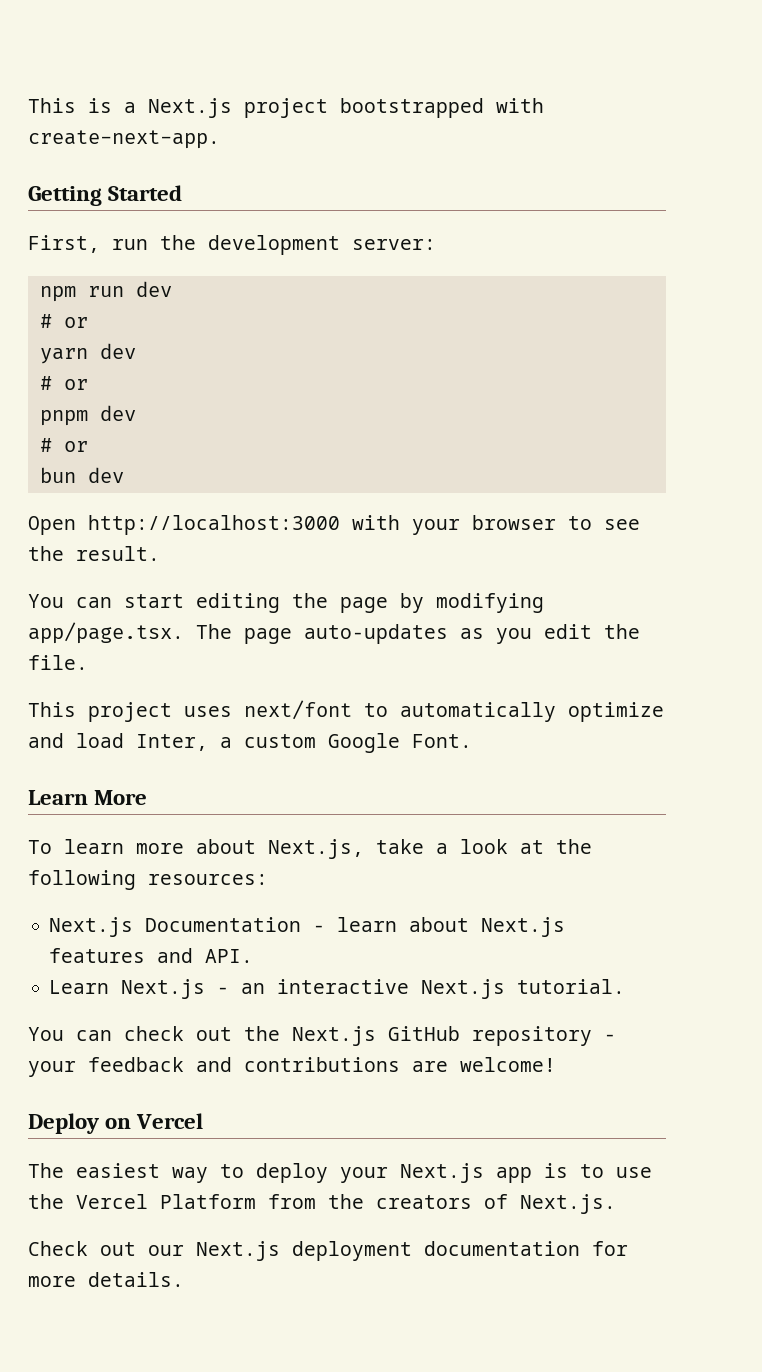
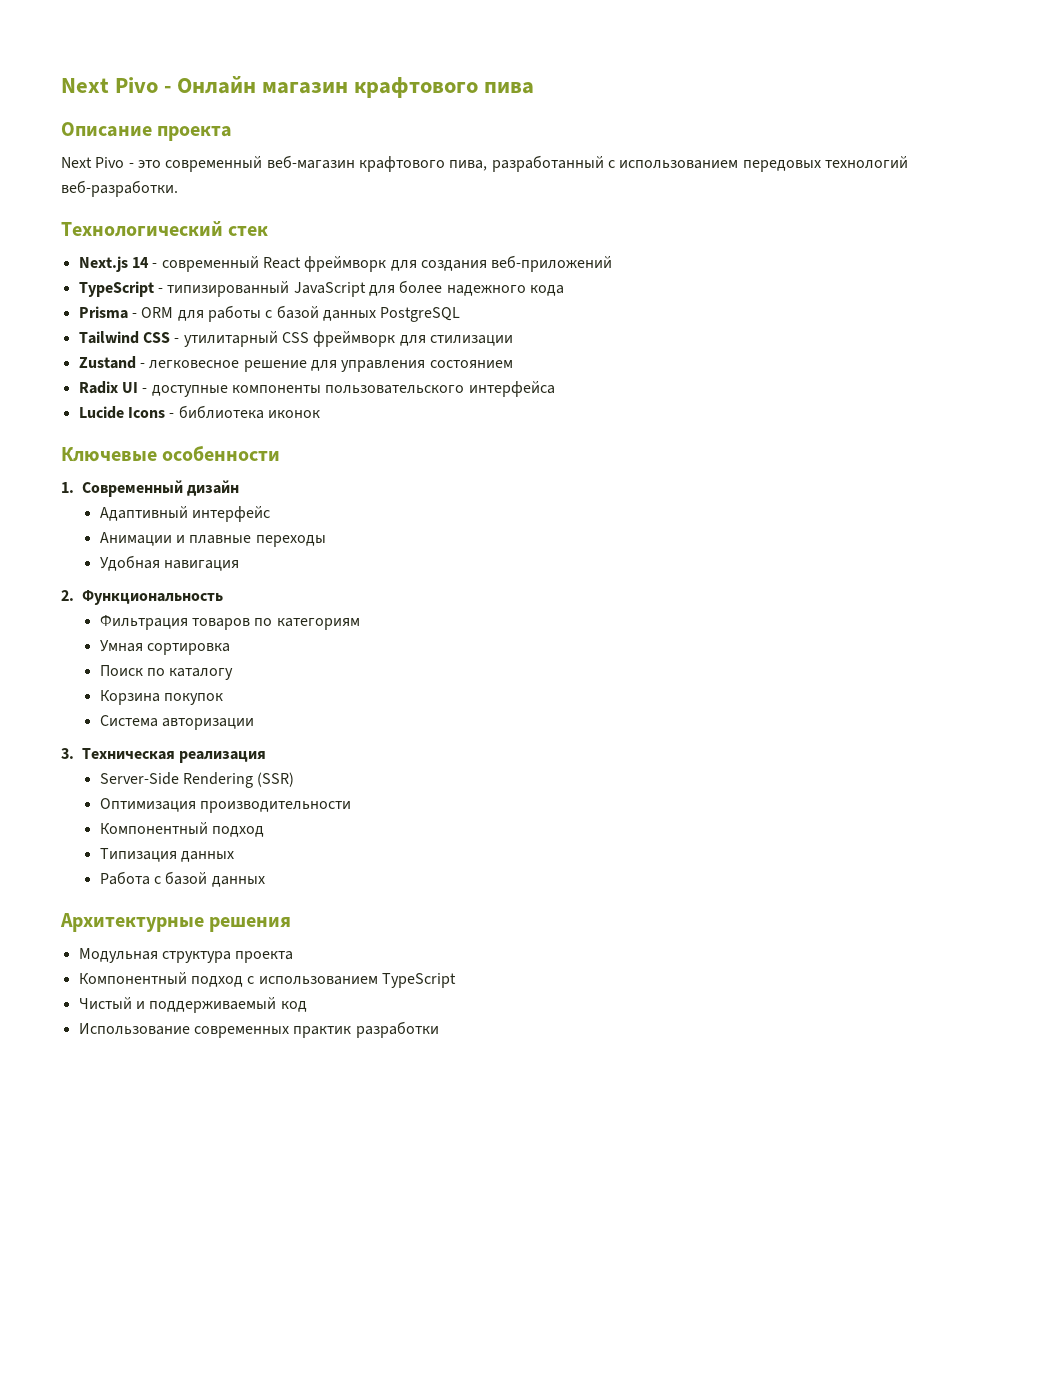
[28,98,544,118] [28,130,220,149] [28,185,183,206] [28,235,436,255] [39,281,172,302] [39,314,88,328] [39,343,136,364] [39,376,88,390] [39,405,136,426] [39,438,88,452] [39,467,124,483] [28,515,640,535] [28,546,160,561] [28,593,544,613] [28,622,640,644] [28,655,88,670] [28,700,664,722] [28,733,472,753] [28,790,148,805] [28,839,592,859] [28,870,268,890] [49,917,566,937] [49,948,254,963] [49,979,626,999] [28,1026,616,1046] [28,1057,556,1077] [28,1113,204,1134] [28,1163,652,1183] [28,1194,616,1214] [28,1241,628,1261] [28,1272,184,1287] This is a Next.js project bootstrapped with create-next-app. // Getting Started // First, run the development server: // npm run dev // # or // yarn dev // # or // pnpm dev // # or // bun dev // Open http://localhost:3000 with your browser to see the result. // You can start editing the page by modifying app/page.tsx. The page auto-updates as you edit the file. // This project uses next/font to automatically optimize and load Inter, a custom Google Font. // Learn More // To learn more about Next.js, take a look at the following resources: // Next.js Documentation - learn about Next.js features and API. // Learn Next.js - an interactive Next.js tutorial. // You can check out the Next.js GitHub repository - your feedback and contributions are welcome! // Deploy on Vercel // The easiest way to deploy your Next.js app is to use the Vercel Platform from the creators of Next.js. // Check out our Next.js deployment documentation for more details. -> [61,76,535,98] [61,122,233,141] [61,155,908,172] [61,180,178,197] [61,221,269,237] [78,255,613,272] [78,280,564,297] [78,305,461,322] [78,331,513,347] [78,356,513,372] [78,381,555,397] [78,405,320,419] [61,445,281,462] [61,480,240,497] [99,506,271,522] [99,532,326,547] [99,555,240,571] [61,590,224,605] [99,615,360,630] [99,640,231,655] [99,665,234,680] [99,690,224,705] [99,715,255,730] [61,748,267,763] [99,772,295,788] [99,798,352,813] [99,822,265,837] [99,848,235,862] [99,871,265,887] [60,913,292,932] [78,948,294,963] [78,972,456,988] [78,997,307,1013] [78,1021,439,1038] Next Pivo - Онлайн магазин крафтового пива // Описание проекта // Next Pivo - это современный веб-магазин крафтового пива, разработанный с использованием передовых технологий веб-разработки. // Технологический стек // Next.js 14 - современный React фреймворк для создания веб-приложений // TypeScript - типизированный JavaScript для более надежного кода // Prisma - ORM для работы с базой данных PostgreSQL // Tailwind CSS - утилитарный CSS фреймворк для стилизации // Zustand - легковесное решение для управления состоянием // Radix UI - доступные компоненты пользовательского интерфейса // Lucide Icons - библиотека иконок // Ключевые особенности // 1. Современный дизайн // Адаптивный интерфейс // Анимации и плавные переходы // Удобная навигация // 2. Функциональность // Фильтрация товаров по категориям // Умная сортировка // Поиск по каталогу // Корзина покупок // Система авторизации // 3. Техническая реализация // Server-Side Rendering (SSR) // Оптимизация производительности // Компонентный подход // Типизация данных // Работа с базой данных // Архитектурные решения // Модульная структура проекта // Компонентный подход с использованием TypeScript // Чистый и поддерживаемый код // Использование современных практик разработки

